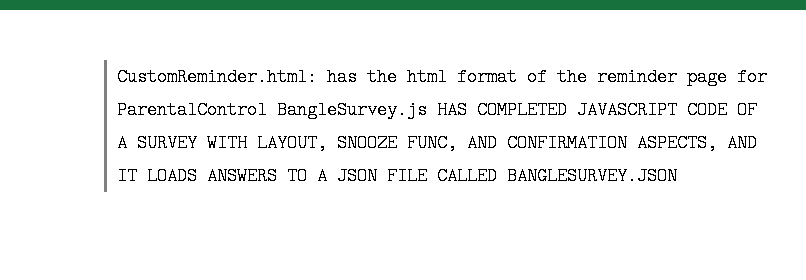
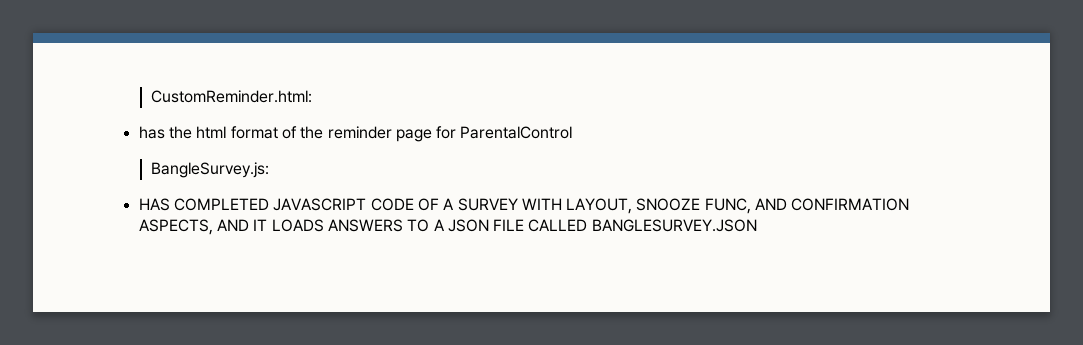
(318, 77) none -> (313, 96) //
[277,101,428,119] BangleSurvey.js -> [151,162,270,178] // BangleSurvey.js: //

